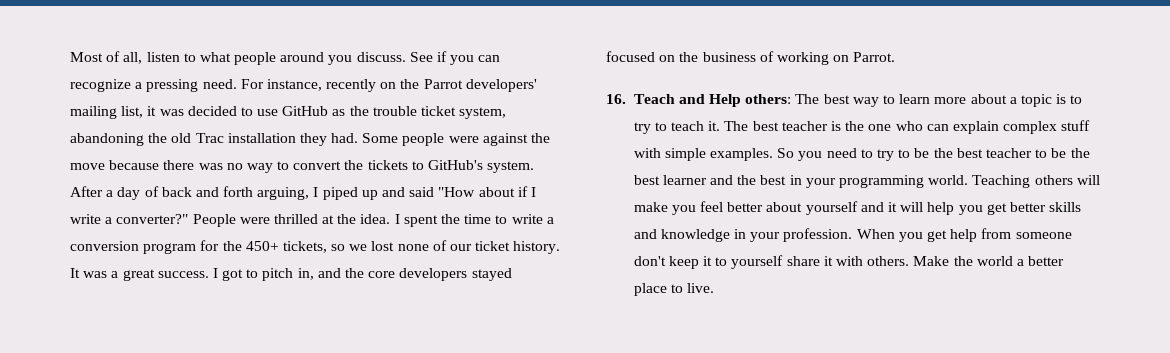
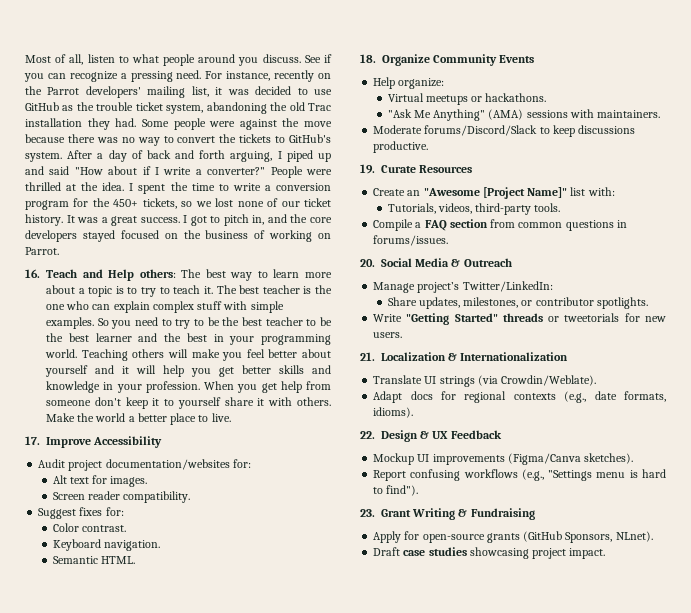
(715, 288) none -> [25,436,163,448] [38,459,251,471] [52,475,148,487] [52,491,191,503] [38,507,124,519] [52,523,126,532] [52,539,160,551] [52,556,135,564] [360,54,535,66] [373,77,445,89] [387,93,547,105] [387,109,661,121] [373,125,636,137] [373,141,429,153] [360,164,473,174] [373,187,615,199] [387,203,561,215] [373,219,627,231] [373,235,449,246] [360,258,512,267] [373,281,553,293] [387,297,648,309] [373,313,666,325] [373,332,403,338] [360,352,569,361] [373,375,597,387] [373,391,666,403] [373,407,414,418] [360,430,502,442] [373,453,634,465] [373,469,666,481] [373,485,419,496] [360,508,535,520] [373,531,653,543] [373,547,606,559] // 17. Improve Accessibility // Audit project documentation/websites for: // Alt text for images. // Screen reader compatibility. // Suggest fixes for: // Color contrast. // Keyboard navigation. // Semantic HTML. // 18. Organize Community Events // Help organize: // Virtual meetups or hackathons. // "Ask Me Anything" (AMA) sessions with maintainers. // Moderate forums/Discord/Slack to keep discussions productive. // 19. Curate Resources // Create an "Awesome [Project Name]" list with: // Tutorials, videos, third-party tools. // Compile a FAQ section from common questions in forums/issues. // 20. Social Media & Outreach // Manage project’s Twitter/LinkedIn: // Share updates, milestones, or contributor spotlights. // Write "Getting Started" threads or tweetorials for new users. // 21. Localization & Internationalization // Translate UI strings (via Crowdin/Weblate). // Adapt docs for regional contexts (e.g., date formats, idioms). // 22. Design & UX Feedback // Mockup UI improvements (Figma/Canva sketches). // Report confusing workflows (e.g., "Settings menu is hard to find"). // 23. Grant Writing & Fundraising // Apply for open-source grants (GitHub Sponsors, NLnet). // Draft case studies showcasing project impact.

